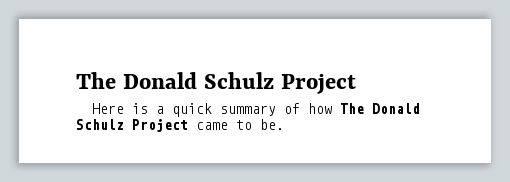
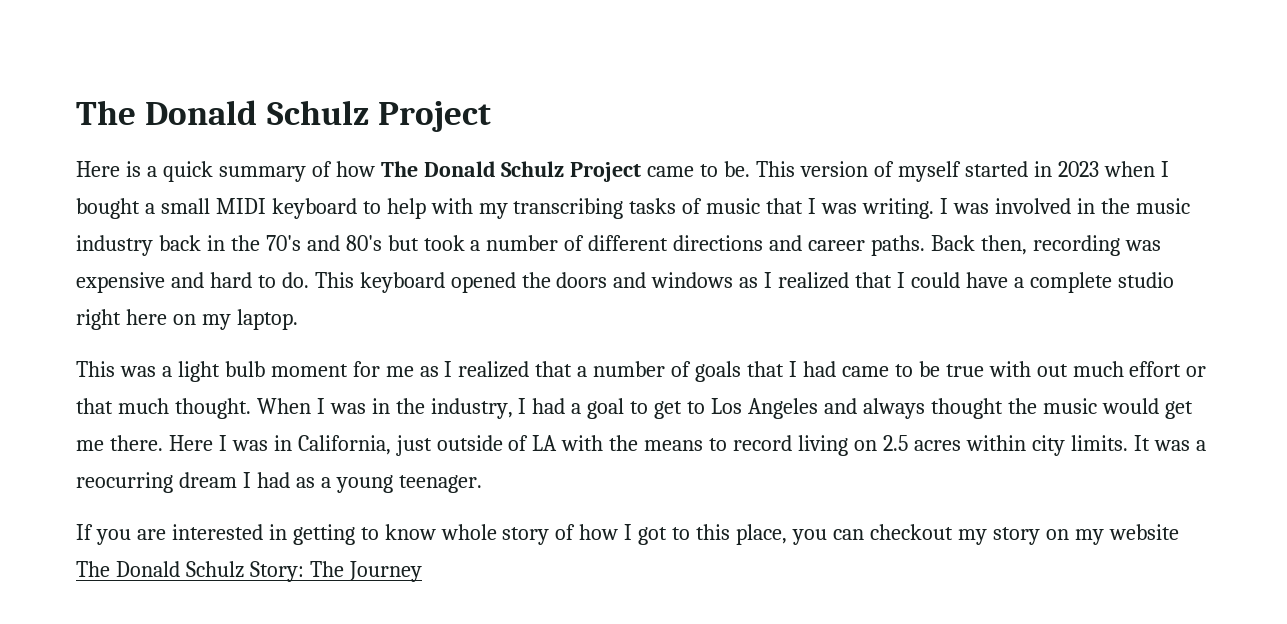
(284, 124) none -> [756,161,1169,182] [76,198,1190,219] [76,235,1161,256] [76,272,1174,293] [76,309,298,330] [76,361,1207,382] [76,398,1193,419] [76,435,1206,456] [76,472,482,493] [76,524,1179,545] [76,561,422,582] This version of myself started in 2023 when I bought a small MIDI keyboard to help with my transcribing tasks of music that I was writing. I was involved in the music industry back in the 70's and 80's but took a number of different directions and career paths. Back then, recording was expensive and hard to do. This keyboard opened the doors and windows as I realized that I could have a complete studio right here on my laptop. // This was a light bulb moment for me as I realized that a number of goals that I had came to be true with out much effort or that much thought. When I was in the industry, I had a goal to get to Los Angeles and always thought the music would get me there. Here I was in California, just outside of LA with the means to record living on 2.5 acres within city limits. It was a reocurring dream I had as a young teenager. // If you are interested in getting to know whole story of how I got to this place, you can checkout my story on my website The Donald Schulz Story: The Journey

